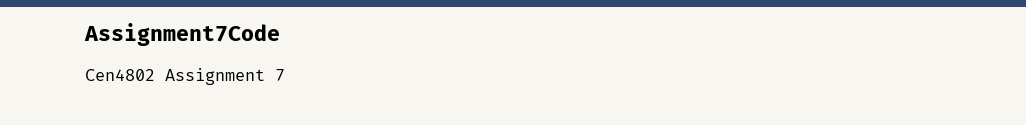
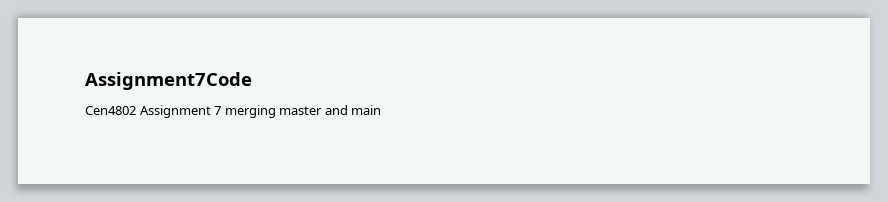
(285, 75) none -> [224,105,382,118] merging master and main

